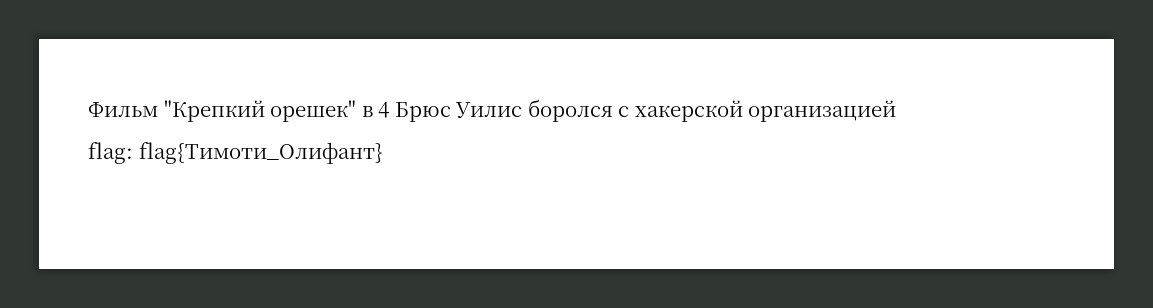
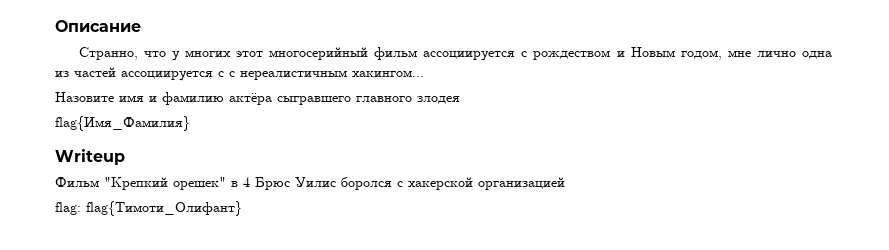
(88, 109) none -> [55,20,141,32] [78,47,832,61] [55,67,424,81] [55,92,460,105] [55,116,190,131] [55,149,125,165] Описание // Странно, что у многих этот многосерийный фильм ассоциируется с рождеством и Новым годом, мне лично одна из частей ассоциируется с с нереалистичным хакингом... // Назовите имя и фамилию актёра сыгравшего главного злодея // flag{Имя_Фамилия} // Writeup //

